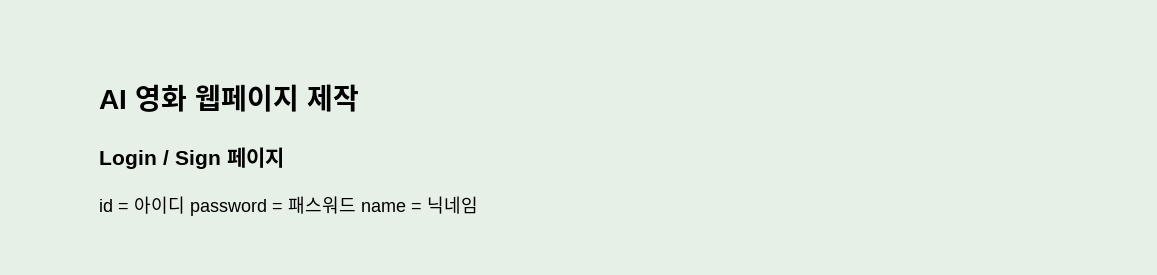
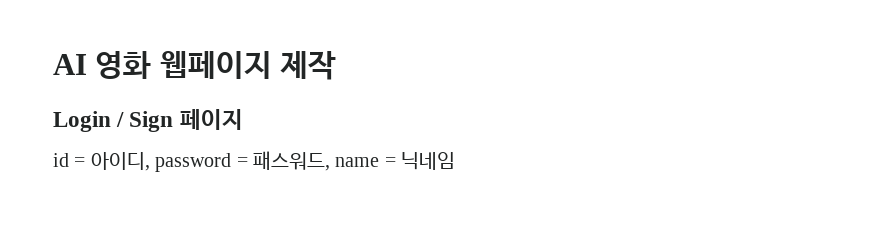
[134,196,185,214] 아이디 -> [90,152,150,171] 아이디,
[288,196,356,214] 패스워드 -> [253,151,330,171] 패스워드,

